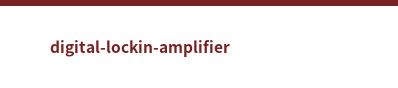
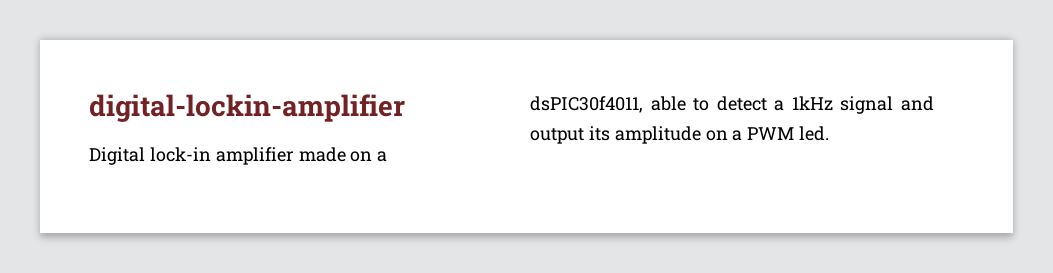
(230, 48) none -> [89,147,388,165] [530,96,934,114] [530,126,830,144] // Digital lock-in amplifier made on a dsPIC30f4011, able to detect a 1kHz signal and output its amplitude on a PWM led.

